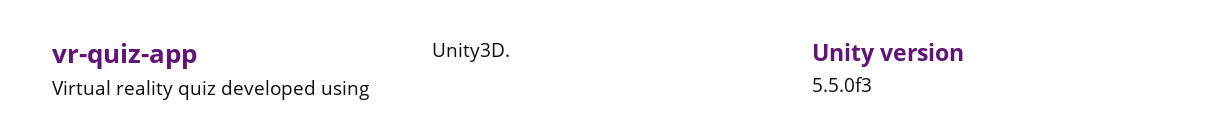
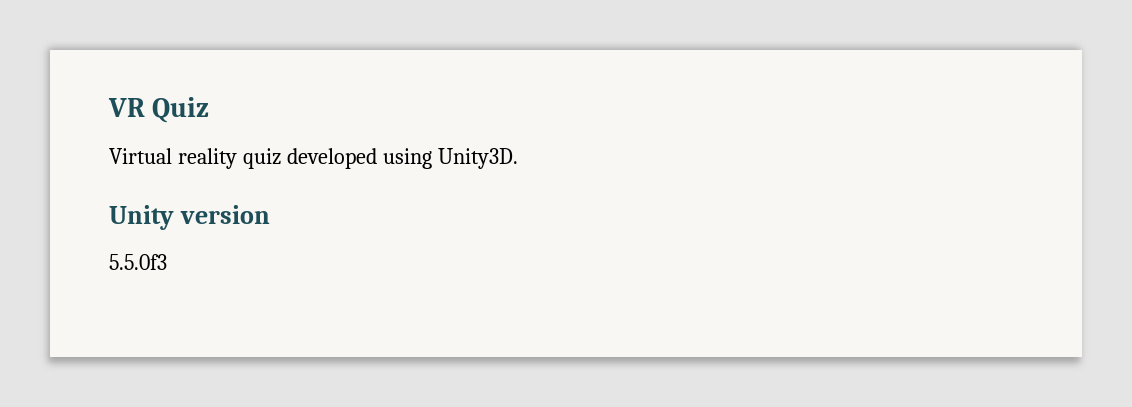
[52,43,197,69] vr-quiz-app -> [108,97,210,123] VR Quiz

